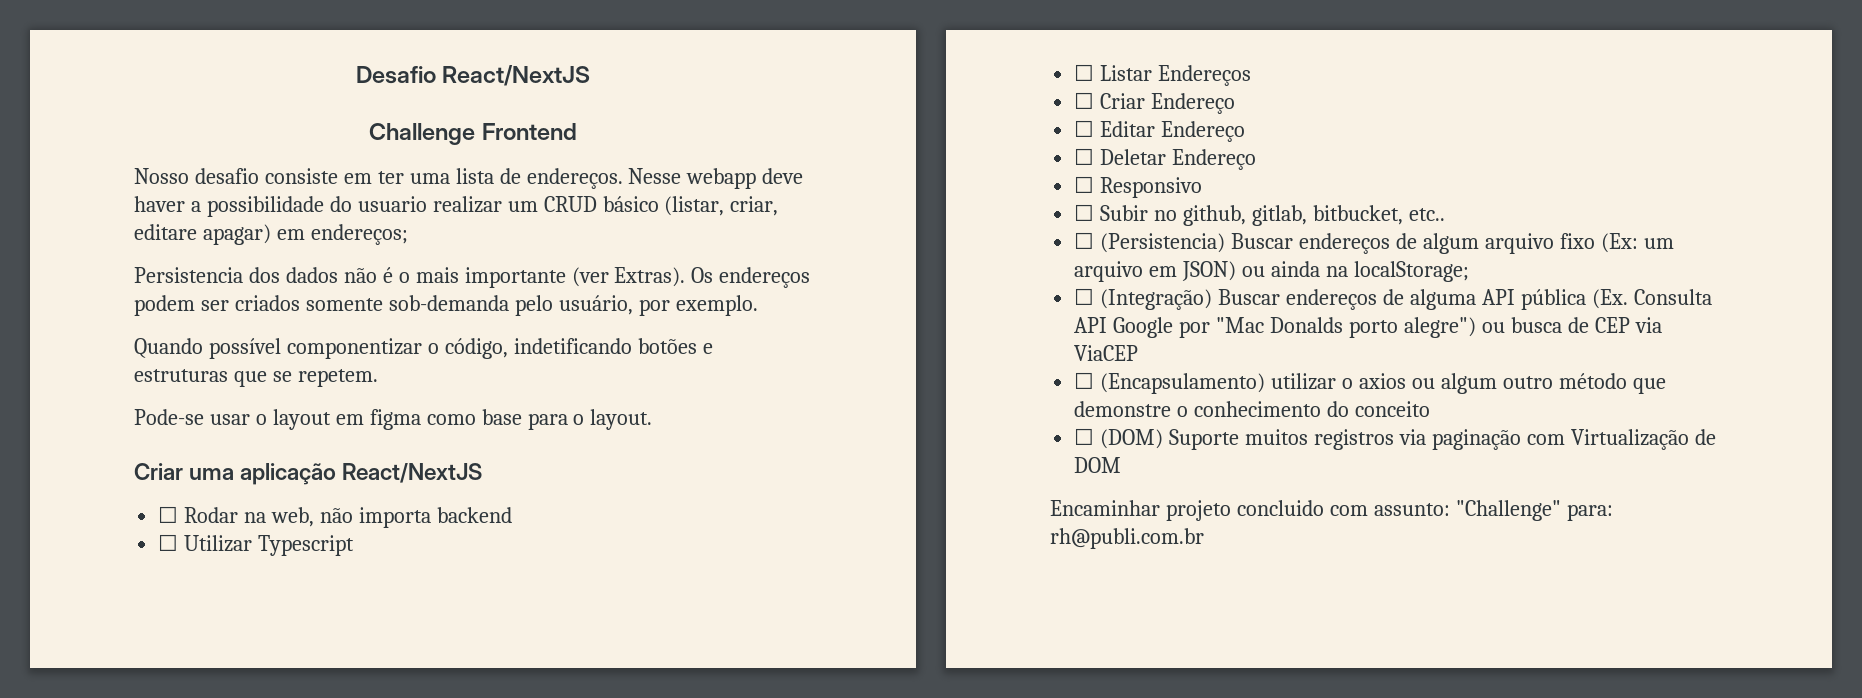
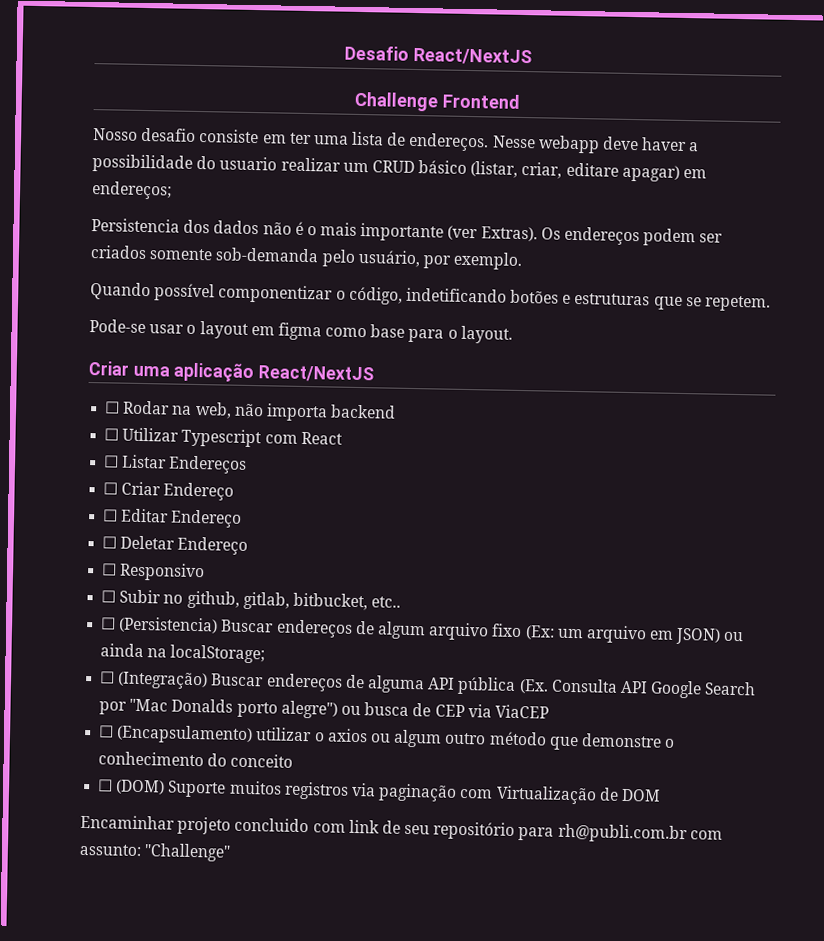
(355, 545) none -> [264,431,343,445] com React
(1174, 327) none -> [704,681,757,696] Search
[1373,500,1613,521] [1050,528,1204,549] assunto: "Challenge" para: rh@publi.com.br -> [348,819,723,844] [79,843,232,862] link de seu repositório para rh@publi.com.br com assunto: "Challenge"

